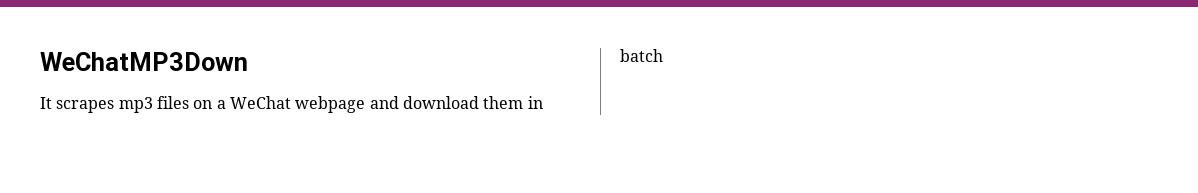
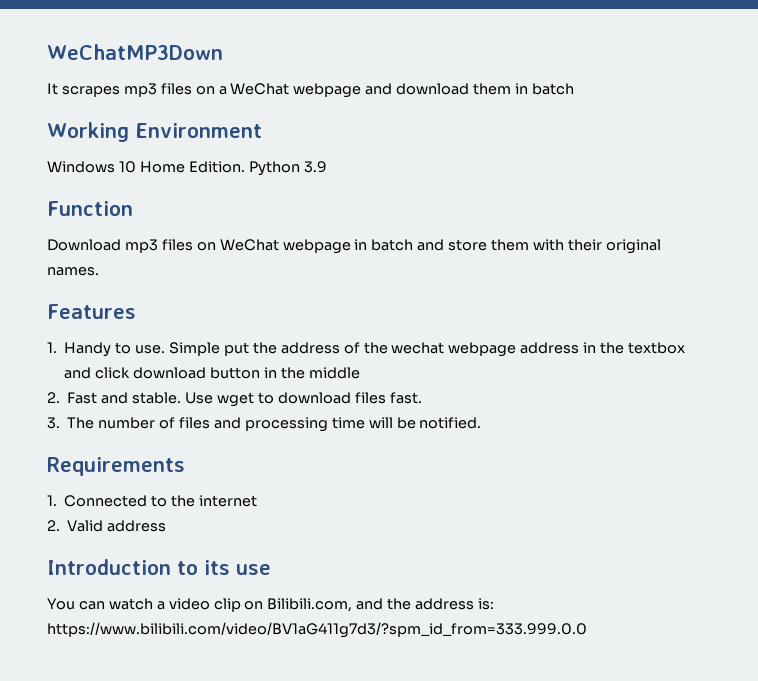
(663, 55) none -> [47,122,262,142] [47,161,327,176] [47,201,133,216] [47,239,661,254] [47,267,99,276] [47,304,136,319] [47,342,686,357] [64,367,360,379] [47,392,422,407] [47,417,482,432] [47,457,185,476] [47,495,257,507] [47,520,167,532] [47,559,271,575] [47,598,495,612] [47,622,587,638] // Working Environment // Windows 10 Home Edition. Python 3.9 // Function // Download mp3 files on WeChat webpage in batch and store them with their original names. // Features // 1. Handy to use. Simple put the address of the wechat webpage address in the textbox and click download button in the middle // 2. Fast and stable. Use wget to download files fast. // 3. The number of files and processing time will be notified. // Requirements // 1. Connected to the internet // 2. Valid address // Introduction to its use // You can watch a video clip on Bilibili.com, and the address is: https://www.bilibili.com/video/BV1aG411g7d3/?spm_id_from=333.999.0.0

